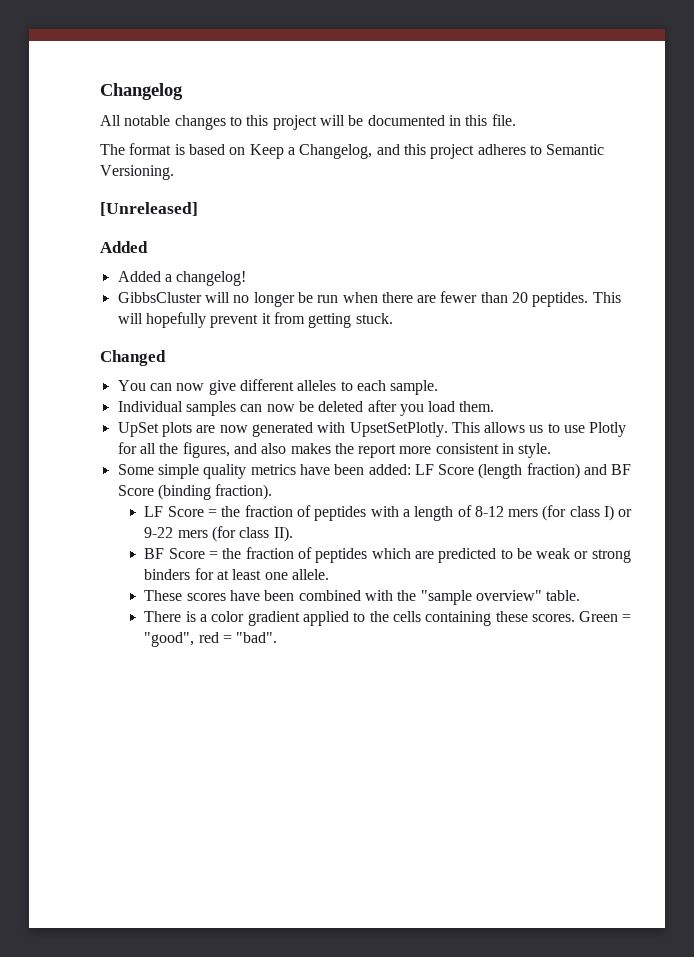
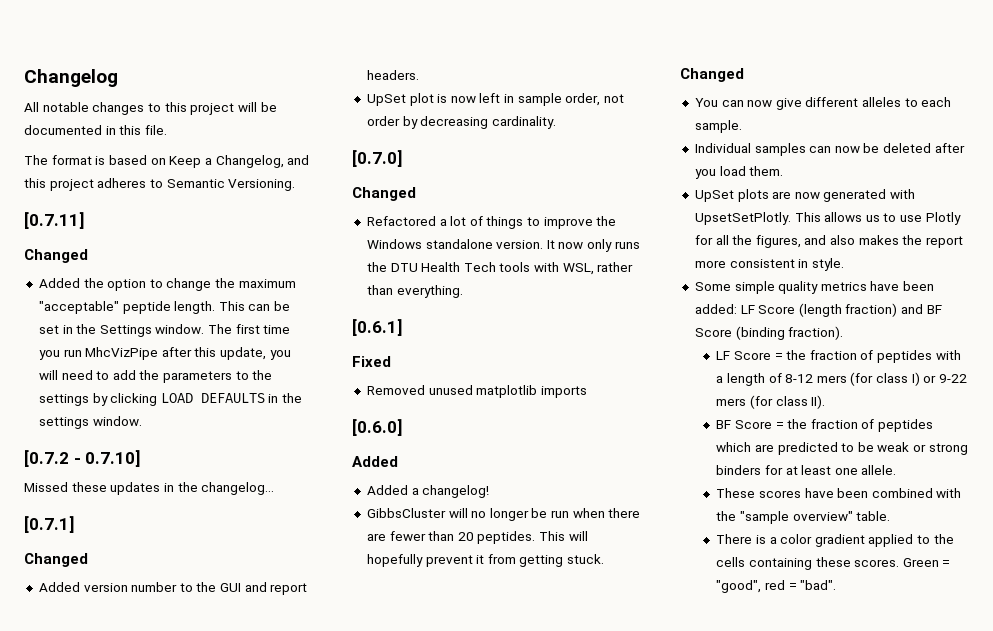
[100,202,198,216] [Unreleased] -> [24,212,84,229] [24,249,88,263] [38,278,296,291] [38,301,291,314] [38,324,291,337] [38,347,291,360] [38,370,273,383] [38,393,303,406] [38,416,142,429] [24,450,141,467] [24,482,275,495] [24,516,74,533] [24,553,88,567] [38,582,308,595] [366,70,419,80] [366,93,625,106] [366,116,556,129] [352,150,402,167] [352,187,416,201] [366,216,617,229] [366,239,640,252] [366,262,634,275] [366,285,463,298] [352,319,402,336] [352,356,391,367] [366,385,587,398] [352,419,402,436] [0.7.11] // Changed // Added the option to change the maximum "acceptable" peptide length. This can be set in the Settings window. The first time you run MhcVizPipe after this update, you will need to add the parameters to the settings by clicking LOAD DEFAULTS in the settings window. // [0.7.2 - 0.7.10] // Missed these updates in the changelog... // [0.7.1] // Changed // Added version number to the GUI and report headers. // UpSet plot is now left in sample order, not order by decreasing cardinality. // [0.7.0] // Changed // Refactored a lot of things to improve the Windows standalone version. It now only runs the DTU Health Tech tools with WSL, rather than everything. // [0.6.1] // Fixed // Removed unused matplotlib imports // [0.6.0]

